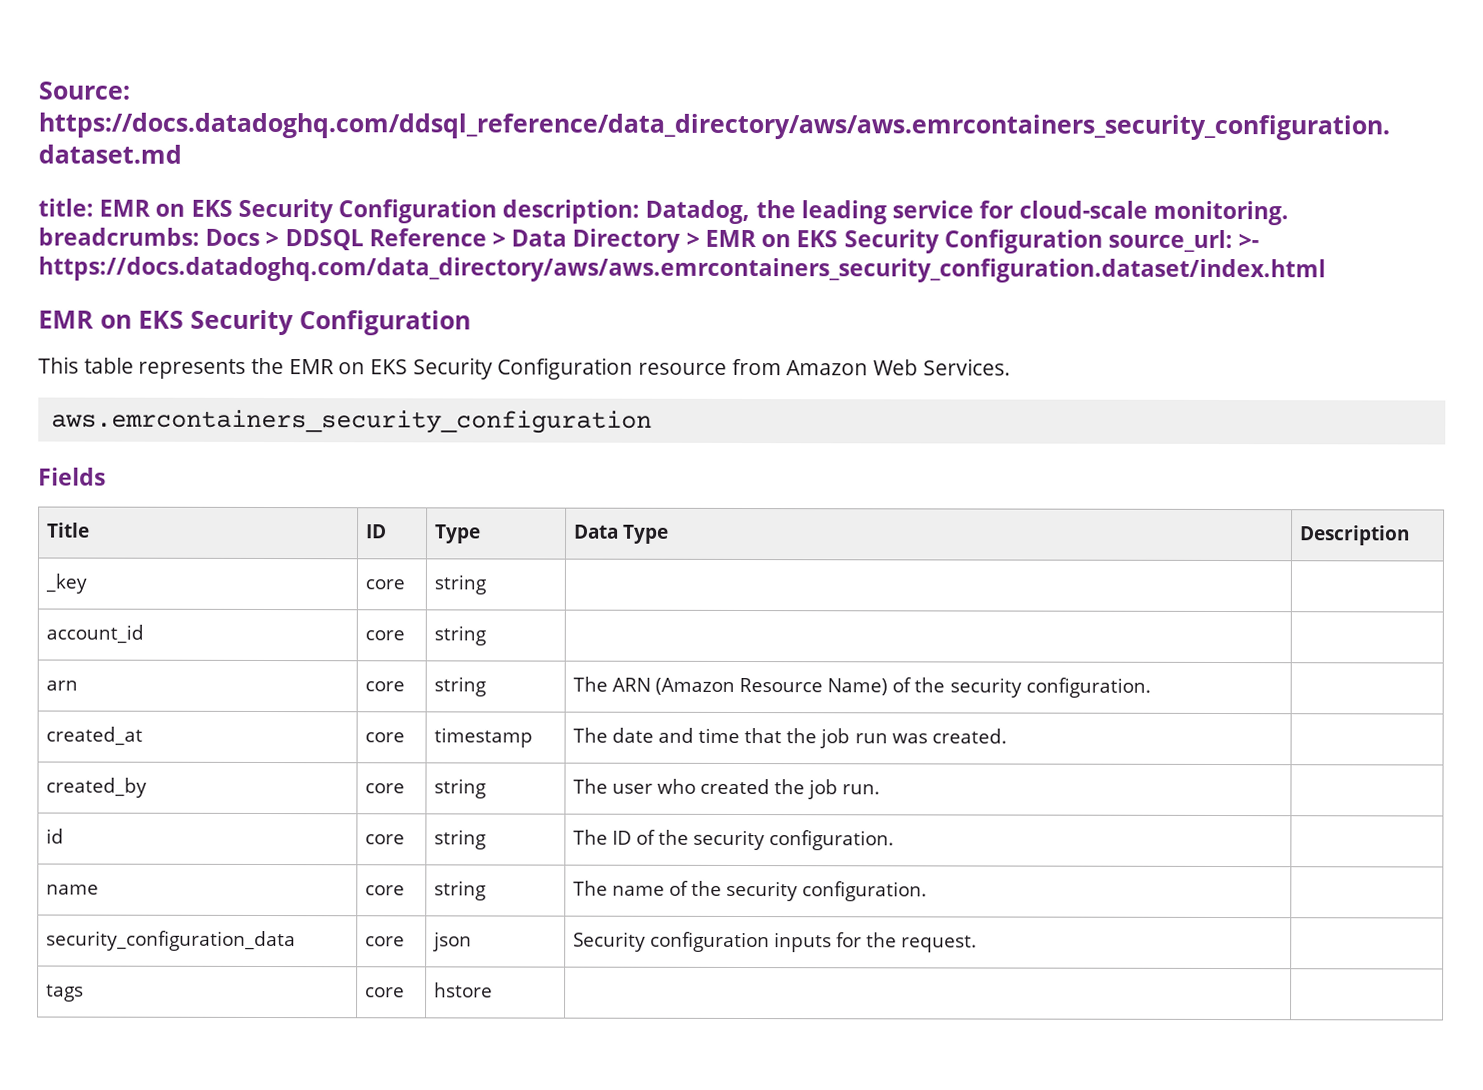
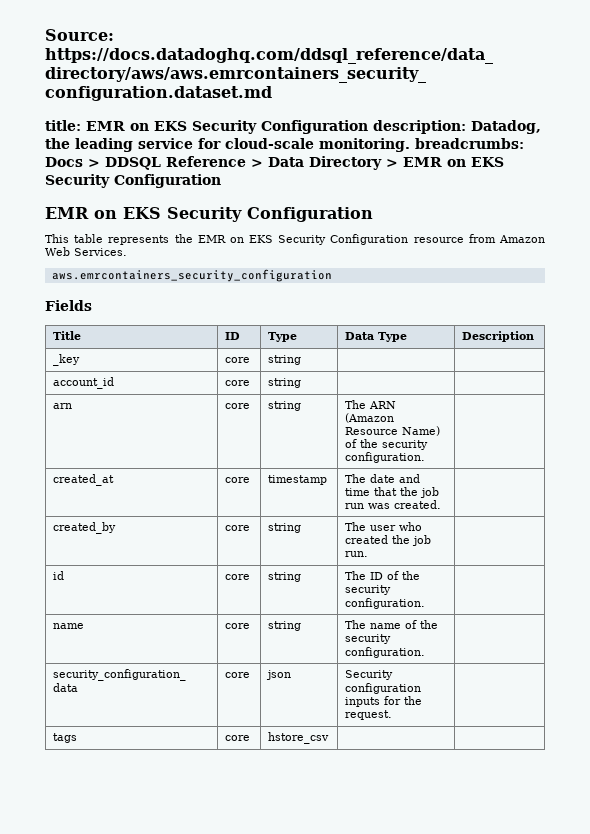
[1107,229,1260,253] [38,256,1326,284] source_url: >- https://docs.datadoghq.com/data_directory/aws/aws.emrcontainers_security_configuration.dataset/index.html -> (221, 181) none
[433,982,493,998] hstore -> [268,732,330,744] hstore_csv

